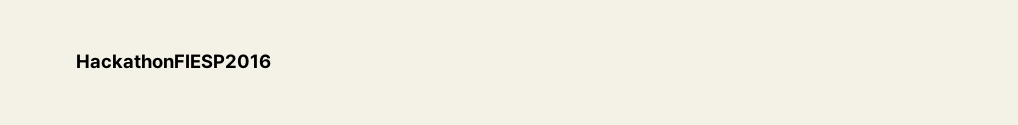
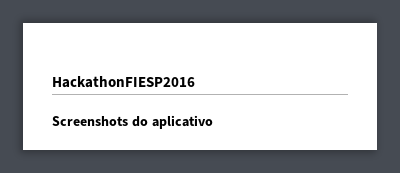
(271, 61) none -> [52,115,213,129] // Screenshots do aplicativo

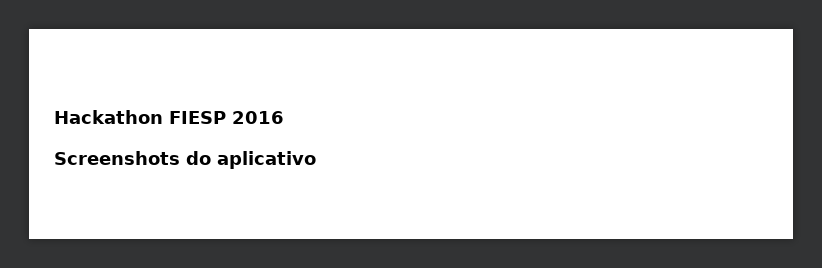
[52,76,195,88] HackathonFIESP2016 -> [54,110,284,124] Hackathon FIESP 2016

